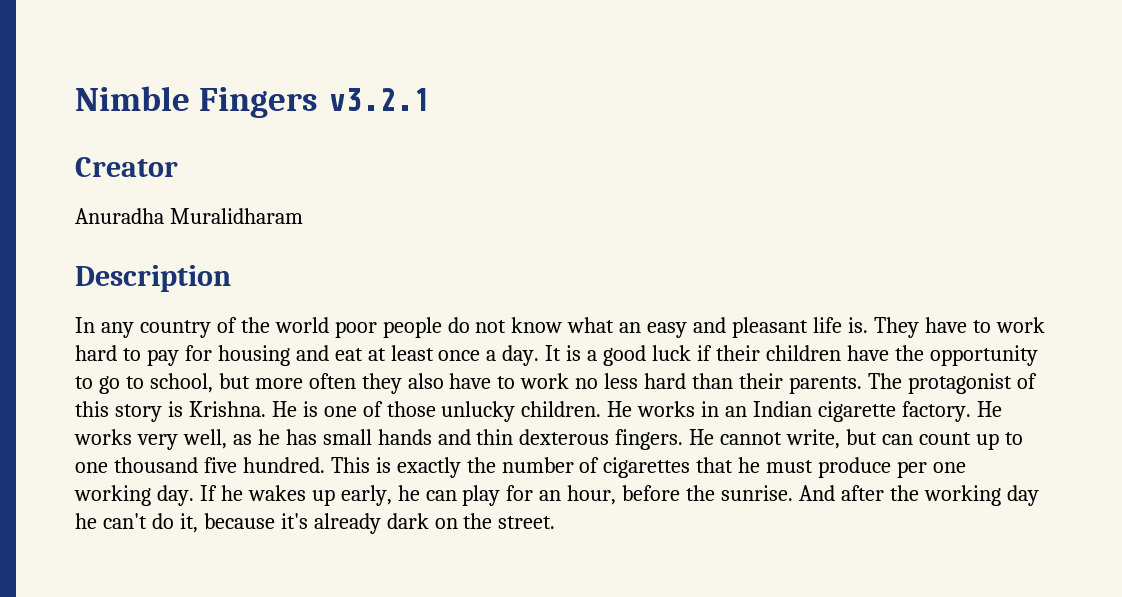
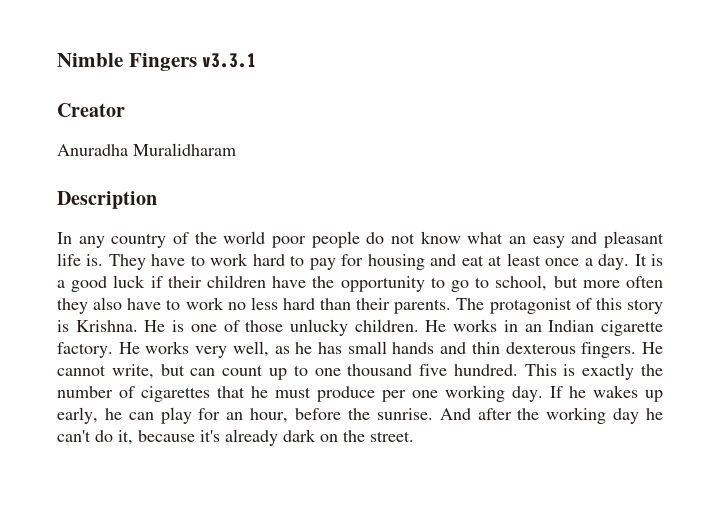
[327,88,430,111] v3.2.1 -> [202,53,257,68] v3.3.1

